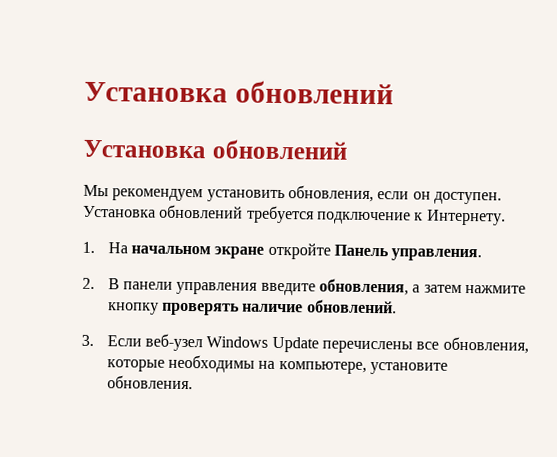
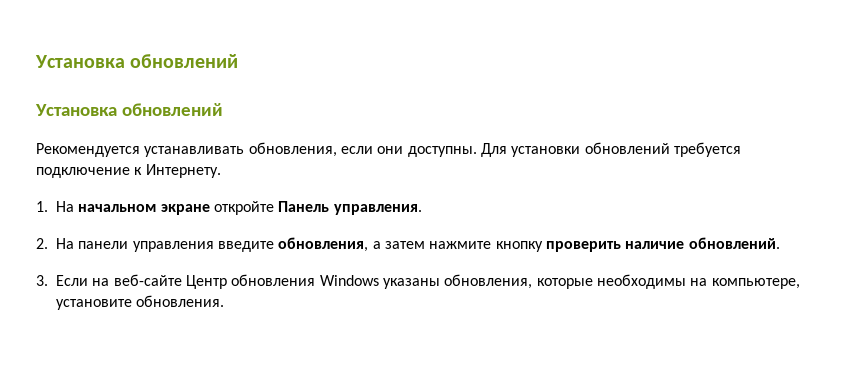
[83,184,502,205] [83,205,156,218] Мы рекомендуем установить обновления, если он доступен. Установка -> [36,142,581,157] Рекомендуется устанавливать обновления, если они доступны. Для установки
[107,278,120,290] В -> [56,238,74,249] На
[162,302,241,316] проверять -> [545,241,621,252] проверить
[145,333,440,354] веб-узел Windows Update перечислены все -> [92,274,440,289] на веб-сайте Центр обновления Windows указаны

